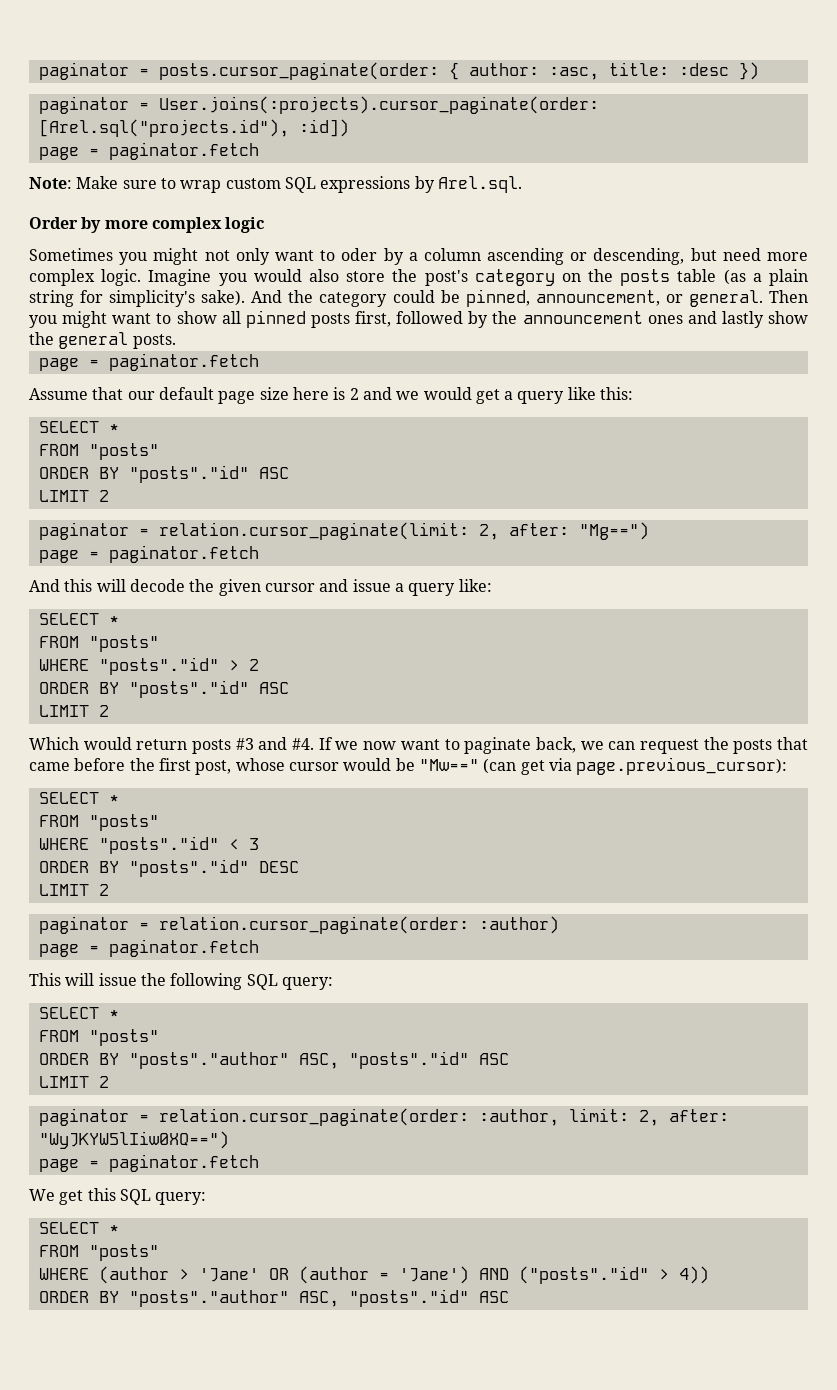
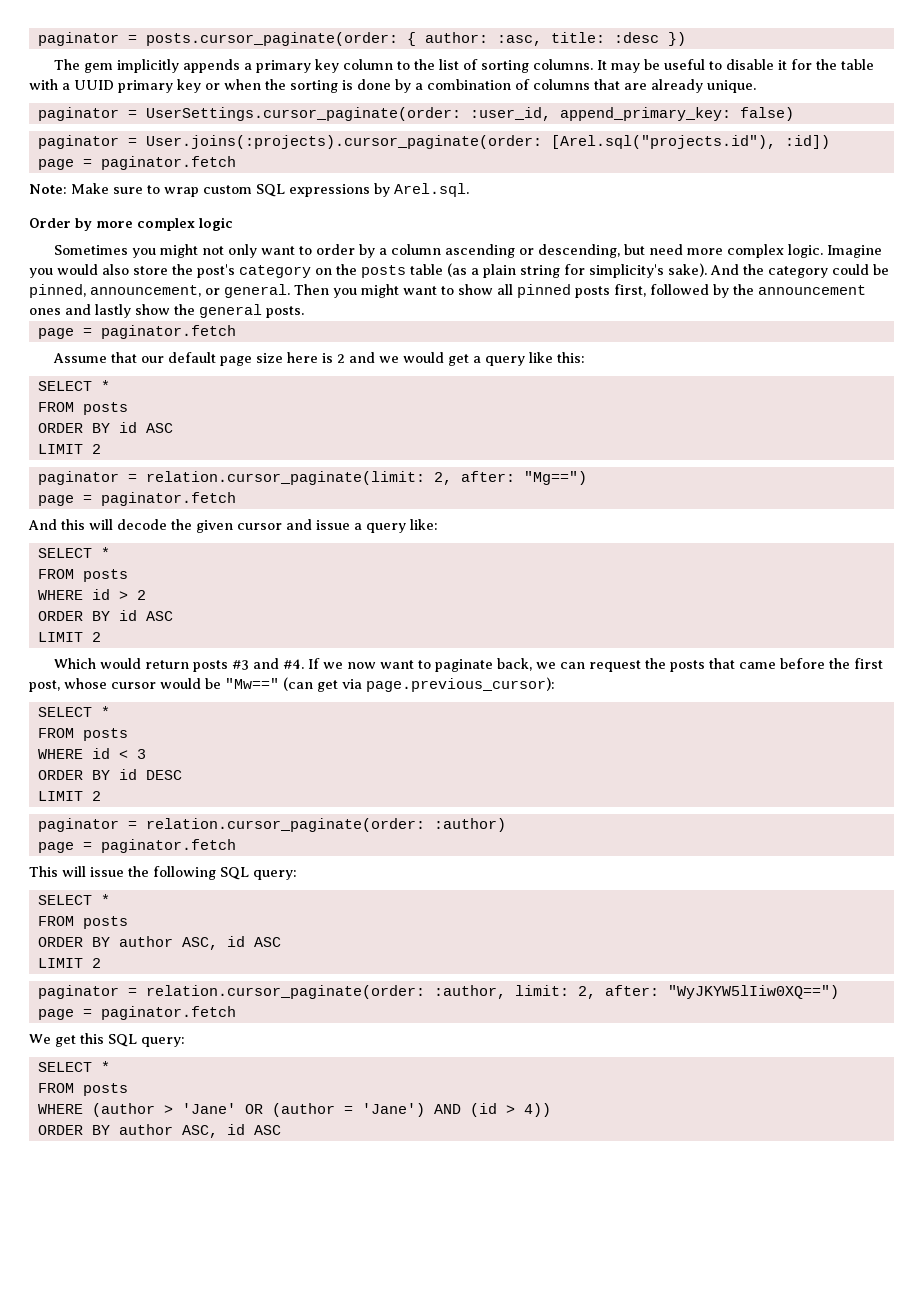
(759, 71) none -> [54,59,875,73] [29,79,756,93] [37,107,794,121] // The gem implicitly appends a primary key column to the list of sorting columns. It may be useful to disable it for the table with a UUID primary key or when the sorting is done by a combination of columns that are already unique. // paginator = UserSettings.cursor_paginate(order: :user_id, append_primary_key: false)
[341,248,378,261] oder -> [316,244,356,255] order
[88,443,159,460] [38,465,249,483] "posts" // ORDER BY "posts"."id" -> [82,402,128,415] [37,422,137,433] posts // ORDER BY id
[88,635,159,652] [38,657,219,675] "posts" // WHERE "posts"."id" -> [82,569,128,582] [37,589,110,600] posts // WHERE id
[128,680,249,698] "posts"."id" -> [118,610,137,621] id
[88,814,159,831] [38,836,219,854] "posts" // WHERE "posts"."id" -> [82,728,128,741] [37,748,110,759] posts // WHERE id
[128,859,249,877] "posts"."id" -> [118,769,137,780] id
[88,1029,159,1046] [38,1051,469,1069] "posts" // ORDER BY "posts"."author" ASC, "posts"."id" -> [82,916,128,929] [37,936,245,950] posts // ORDER BY author ASC, id
[88,1244,159,1261] "posts" -> [82,1083,128,1096] posts
[518,1266,649,1284] ("posts"."id" -> [469,1103,497,1117] (id
[128,1289,469,1307] "posts"."author" ASC, "posts"."id" -> [118,1124,245,1138] author ASC, id

